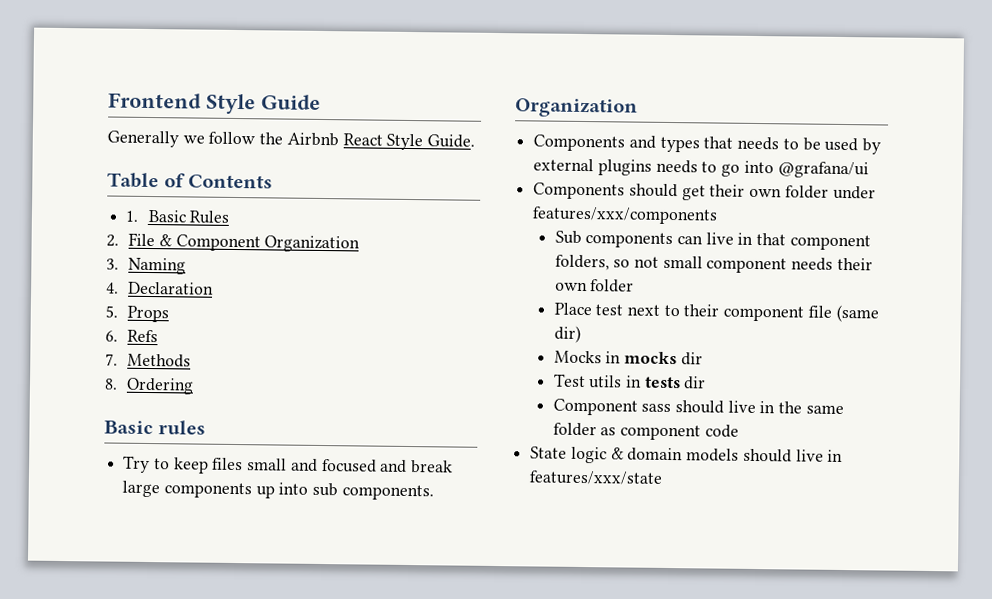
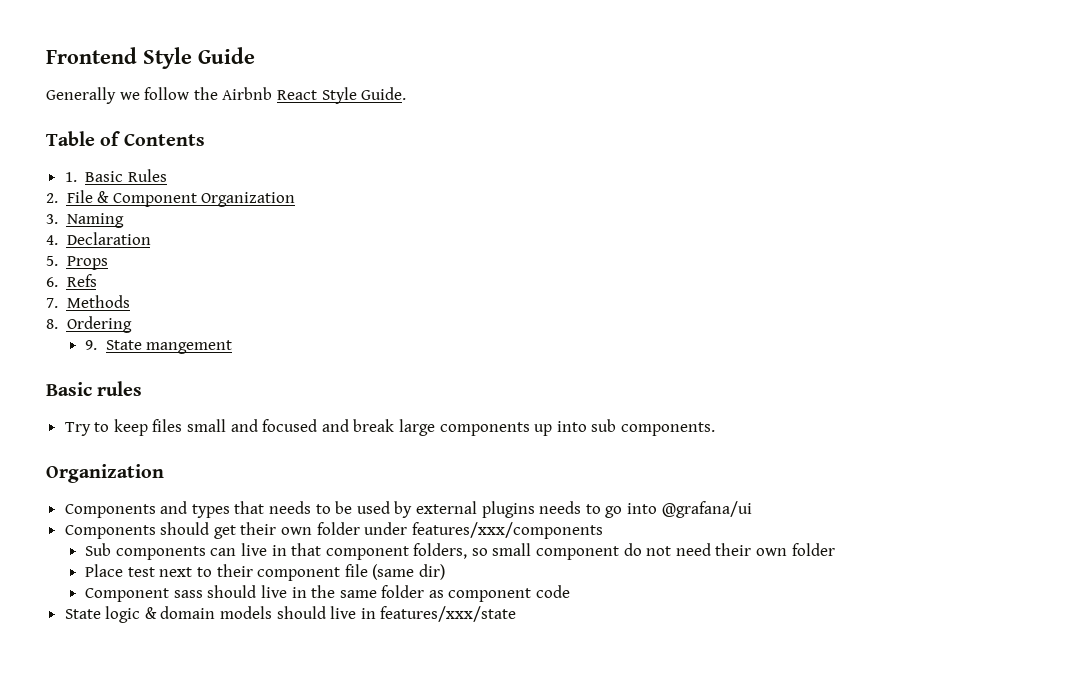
(195, 386) none -> [85,340,233,354] // 9. State mangement
[633,256,659,268] not -> (488, 552) none
[791,257,834,271] needs -> [623,543,711,556] do not need
[553,350,703,366] [552,373,707,390] // Mocks in mocks dir // Test utils in tests dir -> (445, 572) none

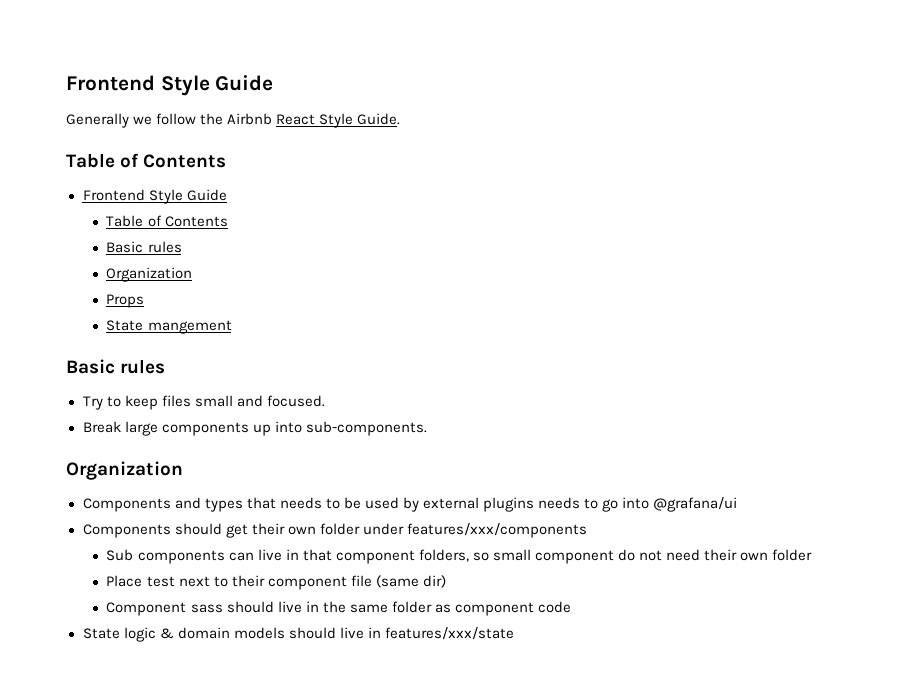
[64,169,167,182] [46,190,296,207] [46,213,124,228] [46,232,151,245] [46,256,108,270] [46,274,97,287] [46,295,130,308] [46,316,132,333] [85,340,98,350] 1. Basic Rules // 2. File & Component Organization // 3. Naming // 4. Declaration // 5. Props // 6. Refs // 7. Methods // 8. Ordering // 9. -> [82,189,227,204] [106,215,228,227] [106,241,182,253] [106,267,193,282] [106,294,145,308] Frontend Style Guide // Table of Contents // Basic rules // Organization // Props //
[262,419,395,432] focused and break -> [266,395,325,407] [82,421,121,433] focused. // Break
[591,419,715,436] sub components. -> [305,421,427,436] sub-components.

